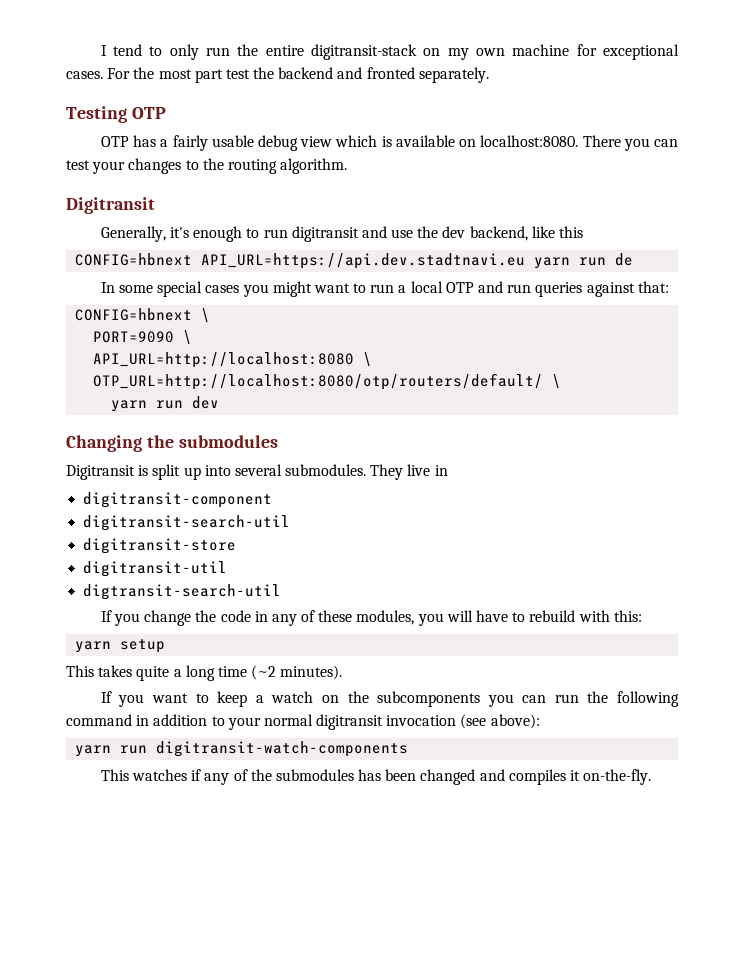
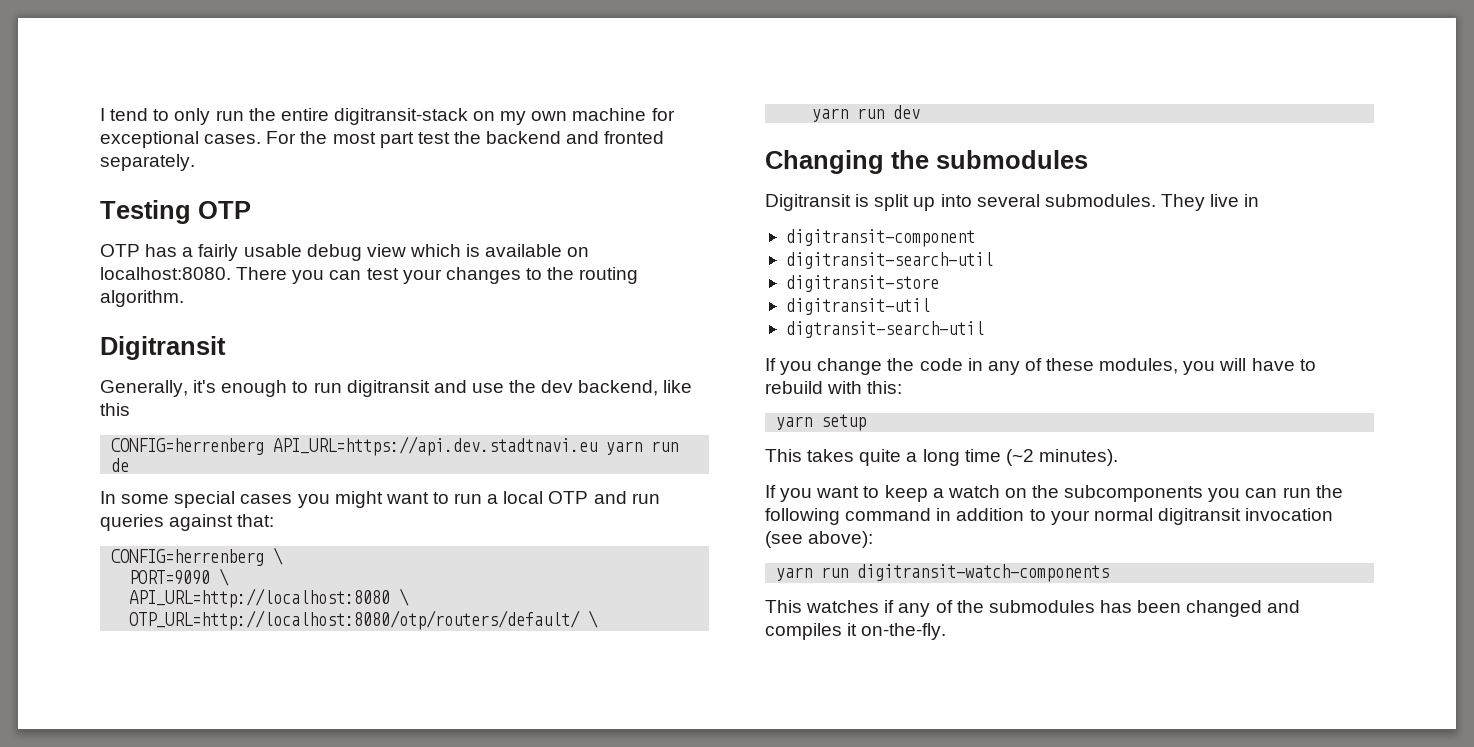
[75,253,193,266] CONFIG=hbnext -> [111,438,265,455] CONFIG=herrenberg
[75,308,193,321] CONFIG=hbnext -> [111,549,265,566] CONFIG=herrenberg

